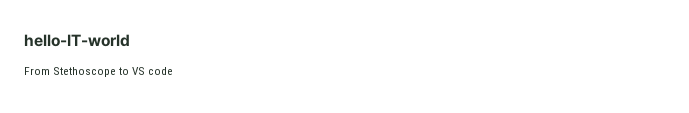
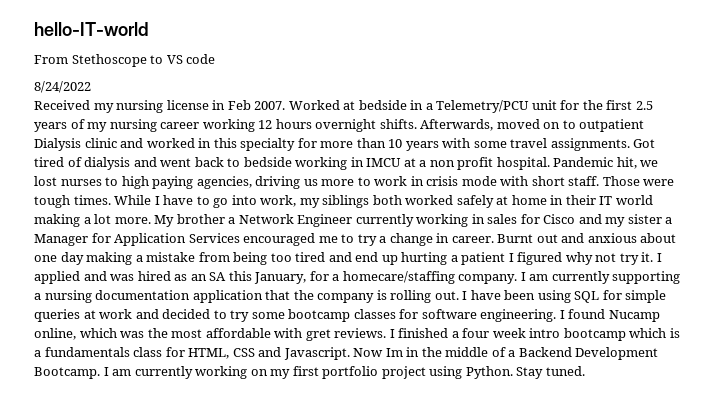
(174, 71) none -> [34,81,91,93] [34,100,653,113] [34,119,645,132] [34,138,656,151] [34,157,659,170] [34,176,675,189] [34,195,653,208] [34,214,673,227] [34,233,677,246] [34,252,662,265] [34,271,681,284] [34,290,667,303] [34,309,660,322] [34,328,680,341] [34,347,659,360] [34,366,585,379] // 8/24/2022 // Received my nursing license in Feb 2007. Worked at bedside in a Telemetry/PCU unit for the first 2.5 years of my nursing career working 12 hours overnight shifts. Afterwards, moved on to outpatient Dialysis clinic and worked in this specialty for more than 10 years with some travel assignments. Got tired of dialysis and went back to bedside working in IMCU at a non profit hospital. Pandemic hit, we lost nurses to high paying agencies, driving us more to work in crisis mode with short staff. Those were tough times. While I have to go into work, my siblings both worked safely at home in their IT world making a lot more. My brother a Network Engineer currently working in sales for Cisco and my sister a Manager for Application Services encouraged me to try a change in career. Burnt out and anxious about one day making a mistake from being too tired and end up hurting a patient I figured why not try it. I applied and was hired as an SA this January, for a homecare/staffing company. I am currently supporting a nursing documentation application that the company is rolling out. I have been using SQL for simple queries at work and decided to try some bootcamp classes for software engineering. I found Nucamp online, which was the most affordable with gret reviews. I finished a four week intro bootcamp which is a fundamentals class for HTML, CSS and Javascript. Now Im in the middle of a Backend Development Bootcamp. I am currently working on my first portfolio project using Python. Stay tuned.

